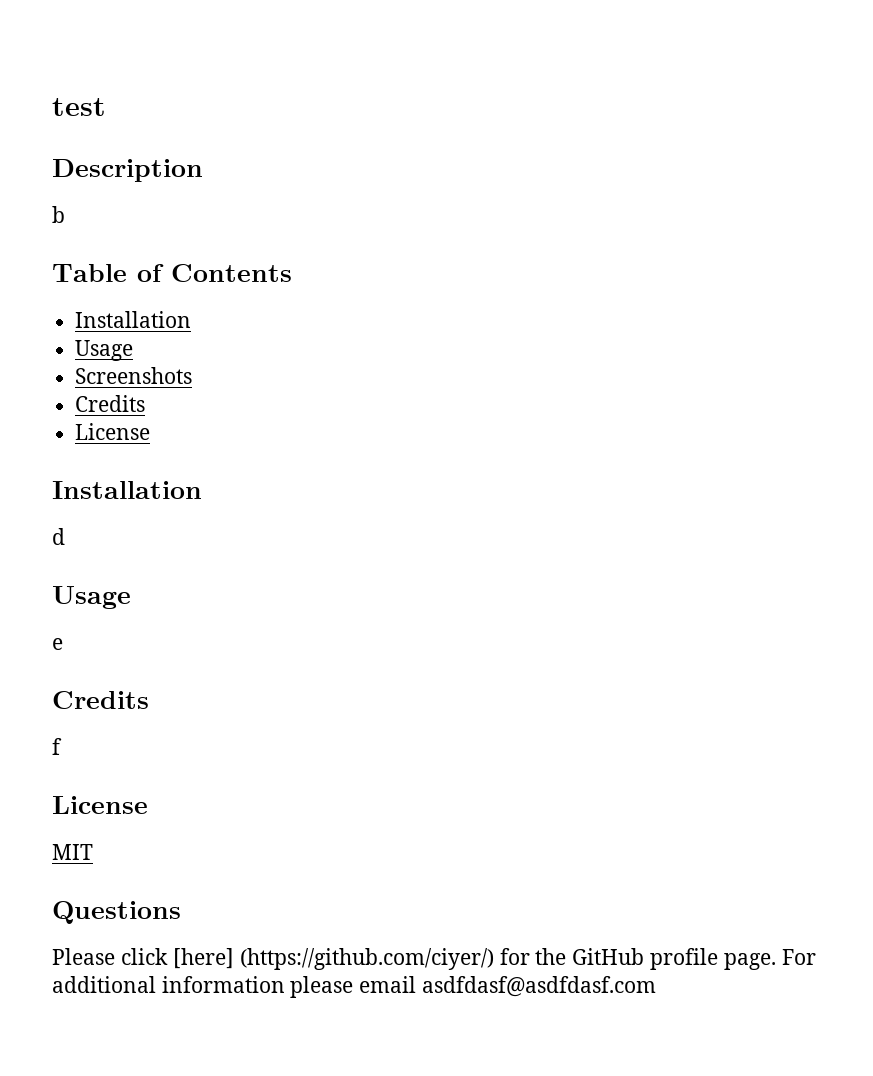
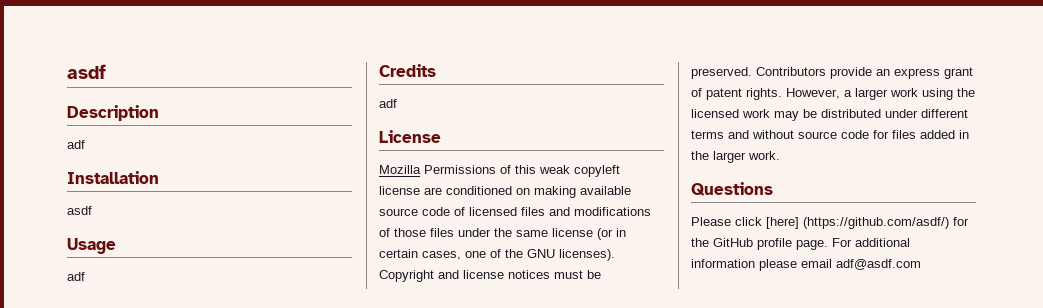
[52,98,106,116] test -> [67,64,106,79] asdf
[52,206,65,223] [52,264,292,282] [75,311,192,328] [75,340,134,361] [75,367,193,384] [75,395,146,412] [75,423,151,440] [52,481,202,499] [52,528,65,545] [52,586,131,609] [52,638,63,650] [52,691,149,709] [52,738,62,755] [52,796,148,814] [52,844,93,860] b // Table of Contents // Installation // Usage // Screenshots // Credits // License // Installation // d // Usage // e // Credits // f // License // MIT -> [67,140,85,149] [67,171,159,184] [67,206,92,215] [67,238,116,254] [67,272,85,281] [379,64,436,77] [379,99,397,108] [379,130,441,143] [379,165,620,177] [379,186,631,198] [379,207,651,216] [379,228,626,240] [379,249,615,261] [379,270,601,282] [691,67,973,79] [691,88,975,100] [691,109,968,121] [691,130,969,139] [691,151,780,163] adf // Installation // asdf // Usage // adf // Credits // adf // License // Mozilla Permissions of this weak copyleft license are conditioned on making available source code of licensed files and modifications of those files under the same license (or in certain cases, one of the GNU licenses). Copyright and license notices must be preserved. Contributors provide an express grant of patent rights. However, a larger work using the licensed work may be distributed under different terms and without source code for files added in the larger work.
[239,948,494,970] (https://github.com/ciyer/) -> [803,217,949,229] (https://github.com/asdf/)
[421,976,656,997] asdfdasf@asdfdasf.com -> [836,259,921,270] adf@asdf.com

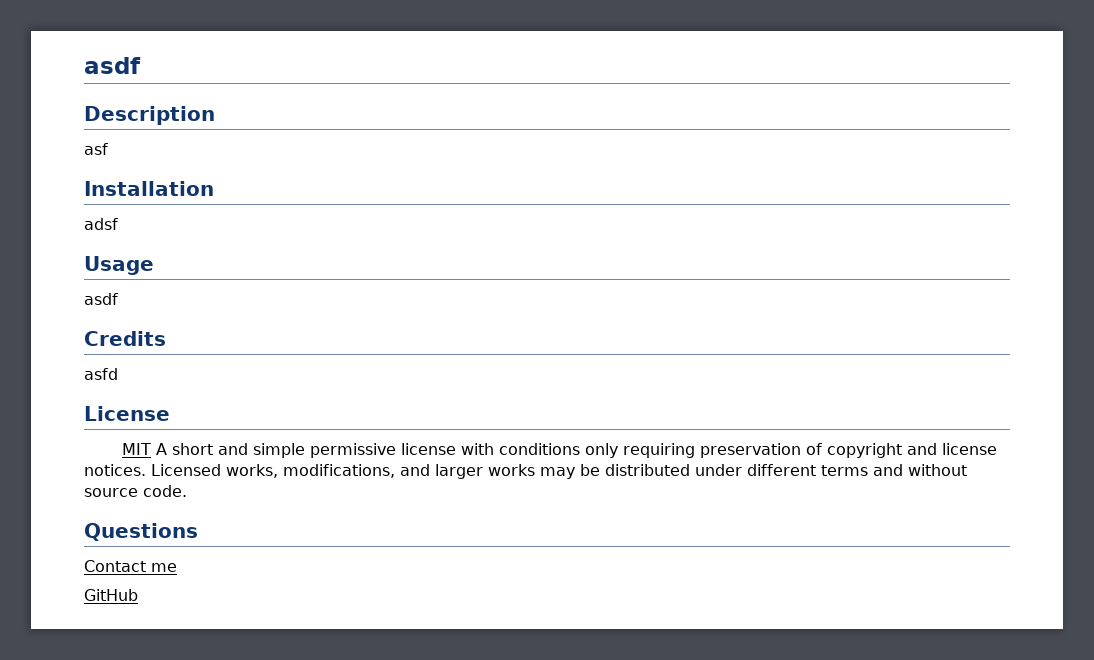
[67,140,85,149] adf -> [84,143,108,155] asf
[67,206,92,215] asdf -> [84,218,118,230] adsf
[67,272,85,281] adf -> [84,293,118,305] asdf
[379,99,397,108] adf -> [84,368,118,380] asfd
[379,165,620,177] [379,186,631,198] [379,207,651,216] [379,228,626,240] [379,249,615,261] [379,270,601,282] [691,67,973,79] [691,88,975,100] [691,109,770,118] Mozilla Permissions of this weak copyleft license are conditioned on making available source code of licensed files and modifications of those files under the same license (or in certain cases, one of the GNU licenses). Copyright and license notices must be preserved. Contributors provide an express grant of patent rights. However, a larger work using the licensed work -> [122,443,998,458] [84,464,535,479] MIT A short and simple permissive license with conditions only requiring preservation of copyright and license notices. Licensed works, modifications, and larger works
[841,130,969,139] [691,151,780,163] [691,182,773,196] [691,217,969,229] [691,238,910,250] [691,259,921,271] code for files added in the larger work. // Questions // Please click [here] (https://github.com/asdf/) for the GitHub profile page. For additional information please email adf@asdf.com -> [143,485,187,497] [84,523,198,541] [84,560,177,572] [84,589,138,601] code. // Questions // Contact me // GitHub

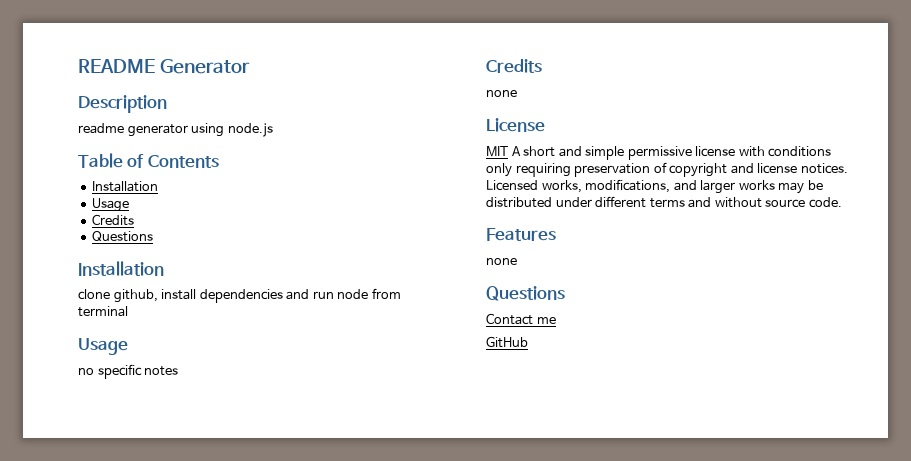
[84,57,141,74] asdf -> [78,59,250,74] README Generator
[84,143,108,155] [84,181,214,196] [84,218,118,230] [84,256,154,275] [84,293,118,305] [84,331,166,346] [84,368,118,380] asf // Installation // adsf // Usage // asdf // Credits // asfd -> [78,123,273,137] [78,153,219,168] [92,181,159,192] [92,198,130,212] [92,214,135,226] [92,231,154,242] [78,261,164,276] [78,288,401,303] [78,306,128,317] [78,338,128,355] [78,364,179,379] [486,59,542,73] [486,90,517,97] readme generator using node.js // Table of Contents // Installation // Usage // Credits // Questions // Installation // clone github, install dependencies and run node from terminal // Usage // no specific notes // Credits // none
(187, 491) none -> [486,228,556,241] [486,258,517,265] // Features // none

